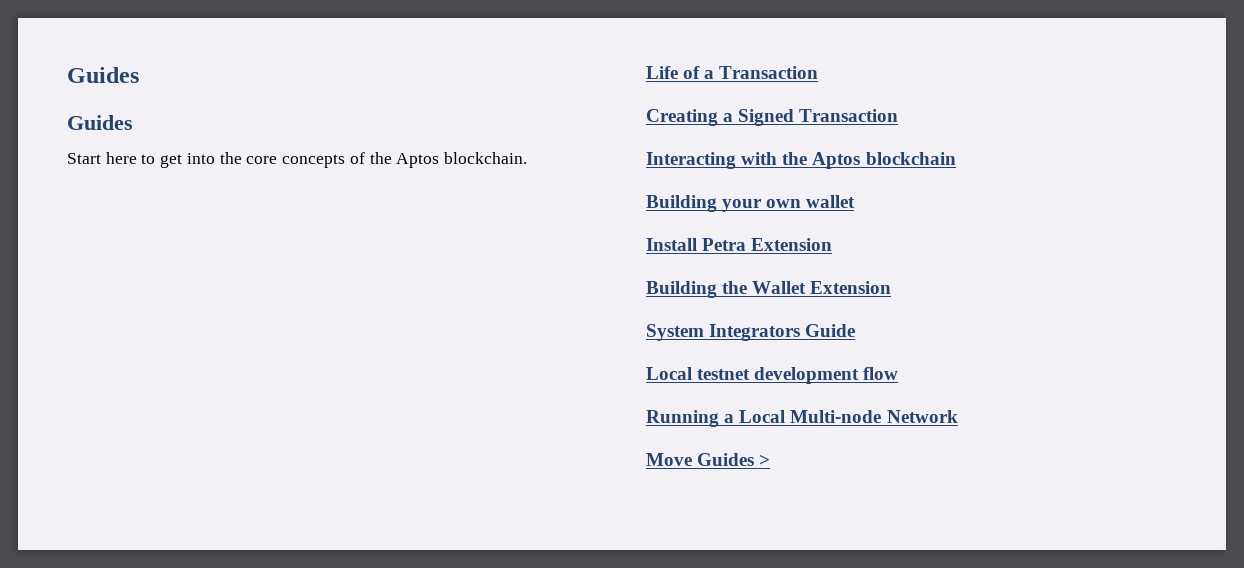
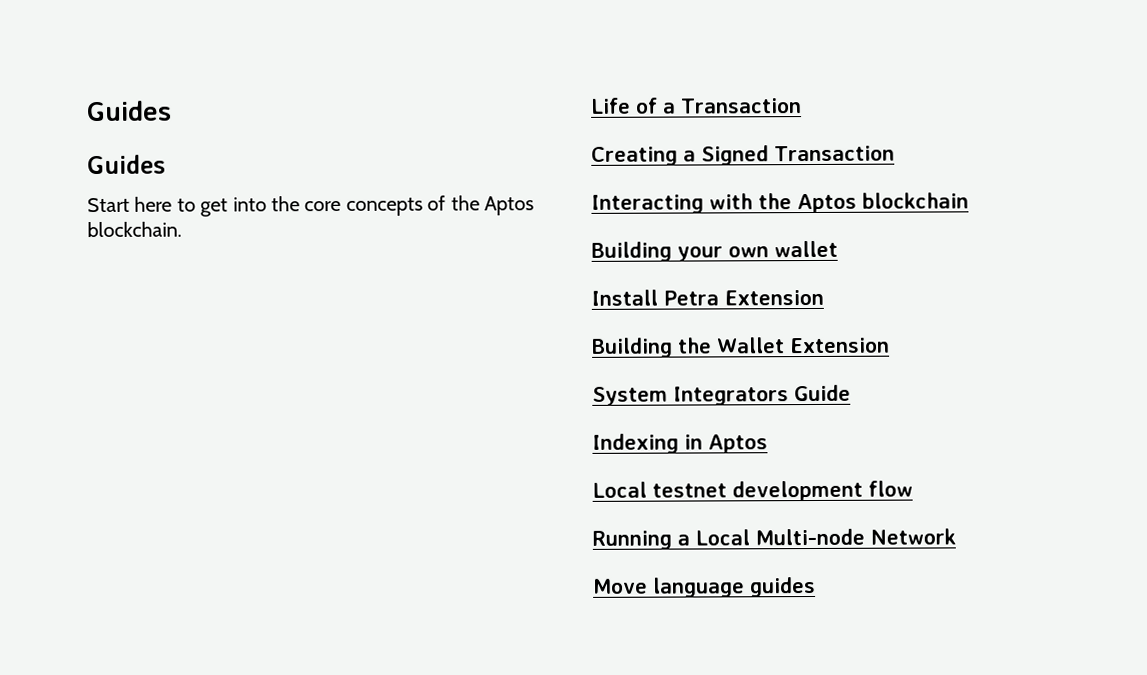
(856, 330) none -> [592,433,768,454] // Indexing in Aptos
[697,453,771,466] Guides > -> [653,576,816,598] language guides

